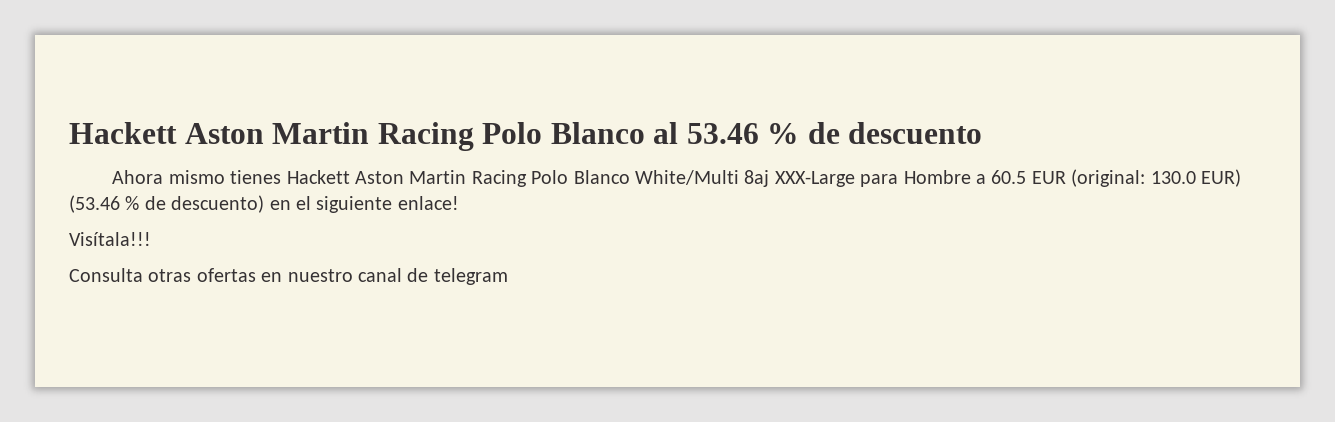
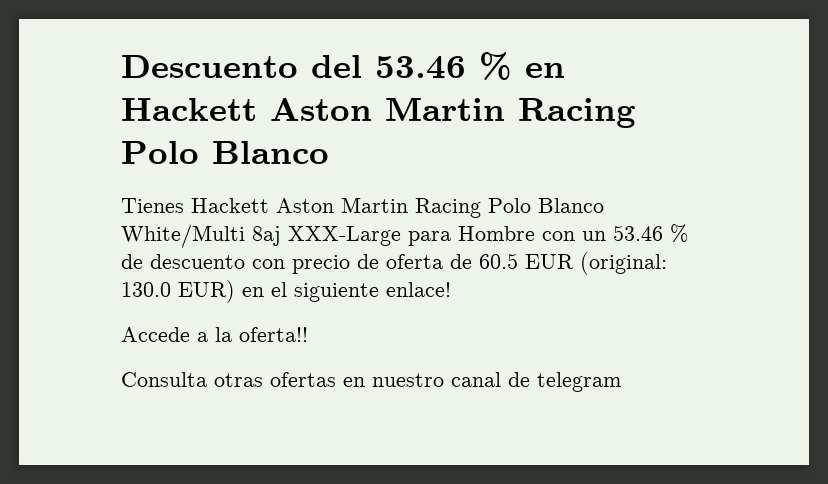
[69,122,983,151] [112,170,282,184] Hackett Aston Martin Racing Polo Blanco al 53.46 % de descuento // Ahora mismo tienes -> [121,52,565,80] [121,97,636,128] [121,141,329,164] [121,198,184,213] Descuento del 53.46 % en Hackett Aston Martin Racing Polo Blanco // Tienes
[975,174,986,184] a -> [542,224,688,243] [121,254,472,274] con un 53.46 % de descuento con precio de oferta de
[69,195,265,213] (53.46 % de descuento) -> (235, 291) none
[69,232,151,246] Visítala!!! -> [121,327,308,342] Accede a la oferta!!

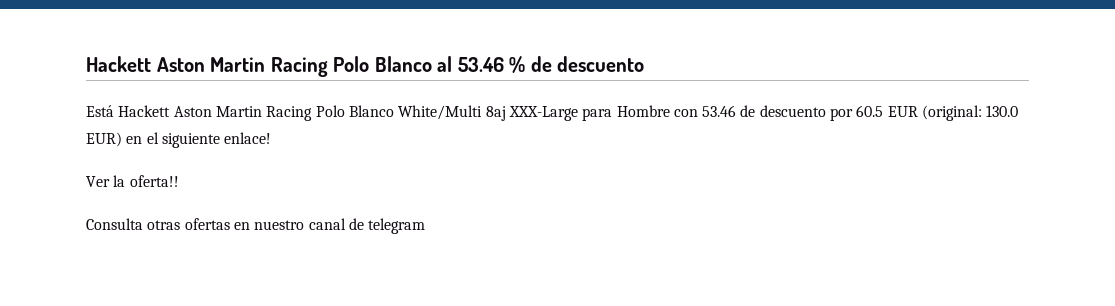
[121,52,565,80] [121,97,636,128] [121,141,329,164] [121,198,184,213] Descuento del 53.46 % en Hackett Aston Martin Racing Polo Blanco // Tienes -> [86,56,645,77] [86,105,114,117] Hackett Aston Martin Racing Polo Blanco al 53.46 % de descuento // Está
[582,224,688,243] [121,254,472,274] un 53.46 % de descuento con precio de oferta de -> [702,105,854,121] 53.46 de descuento por
[121,327,208,342] Accede a -> [86,176,110,187] Ver

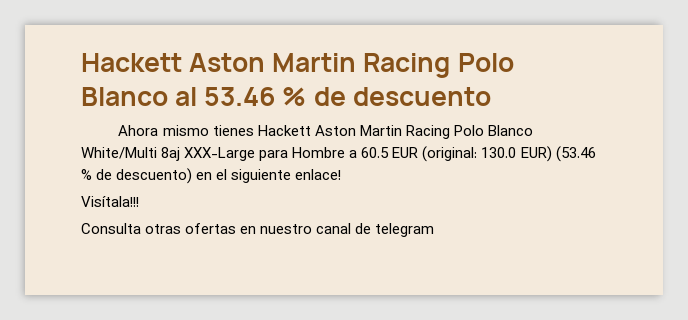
[86,105,114,117] Está -> [118,125,254,136] Ahora mismo tienes
[673,105,854,121] con 53.46 de descuento por -> [349,150,358,158] a
(122, 139) none -> [555,146,596,162] [81,168,193,184] (53.46 % de descuento)
[86,175,179,187] Ver la oferta!! -> [81,196,139,207] Visítala!!!

